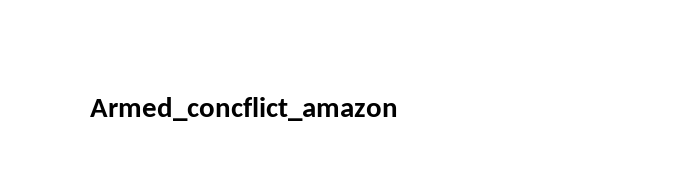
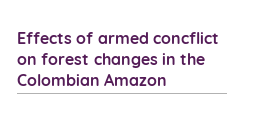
[90,97,398,121] Armed_concflict_amazon -> [17,32,219,44] [17,53,206,68] [17,73,168,86] Effects of armed concflict on forest changes in the Colombian Amazon

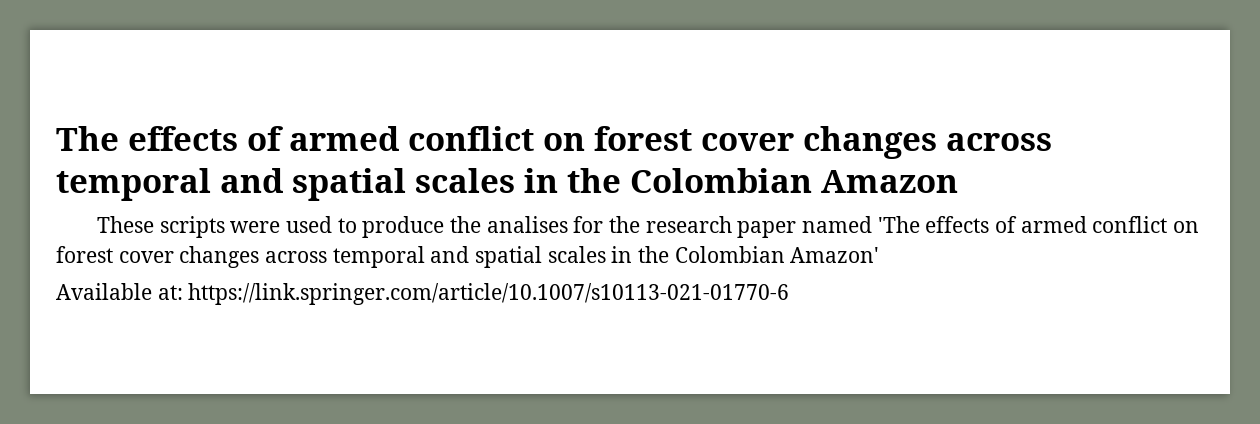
[17,32,219,44] [17,53,206,68] [17,73,168,86] Effects of armed concflict on forest changes in the Colombian Amazon -> [56,126,1052,159] [56,168,958,201] [96,216,1199,238] [56,246,880,268] [56,283,790,305] The effects of armed conflict on forest cover changes across temporal and spatial scales in the Colombian Amazon // These scripts were used to produce the analises for the research paper named 'The effects of armed conflict on forest cover changes across temporal and spatial scales in the Colombian Amazon' // Available at: https://link.springer.com/article/10.1007/s10113-021-01770-6

